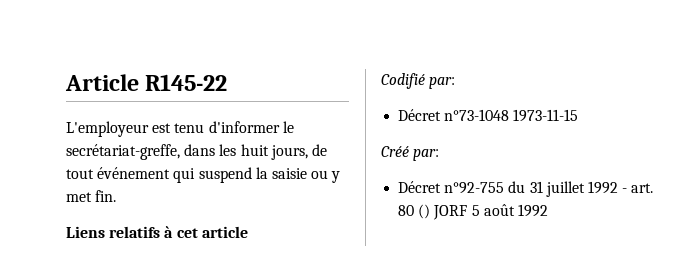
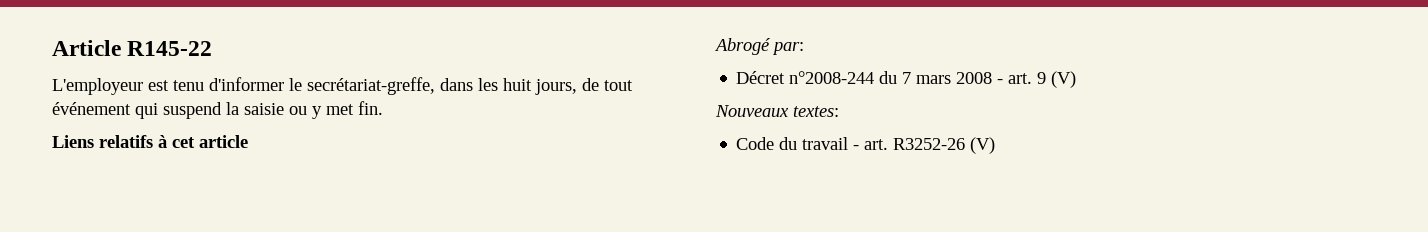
[381,73,456,89] [398,109,579,122] [381,146,440,161] [398,181,654,197] [398,204,548,220] Codifié par: // Décret n°73-1048 1973-11-15 // Créé par: // Décret n°92-755 du 31 juillet 1992 - art. 80 () JORF 5 août 1992 -> [714,38,804,55] [736,71,1077,88] [715,105,839,117] [736,137,996,154] Abrogé par: // Décret n°2008-244 du 7 mars 2008 - art. 9 (V) // Nouveaux textes: // Code du travail - art. R3252-26 (V)

